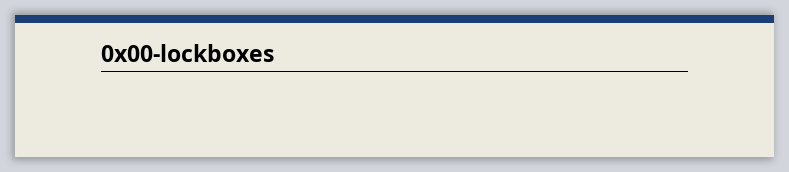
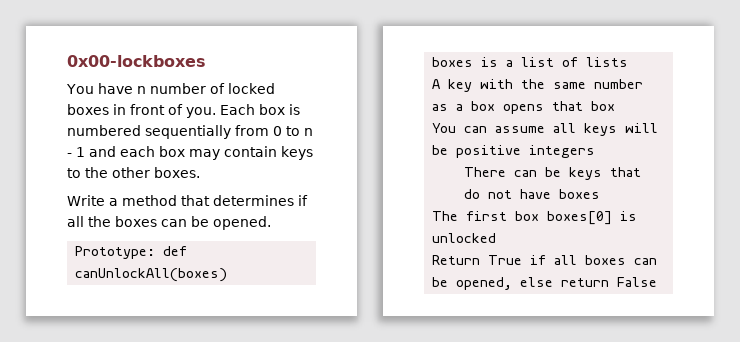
(274, 53) none -> [66,83,275,94] [67,104,300,118] [67,125,313,139] [67,146,313,160] [67,167,200,178] [67,195,308,206] [67,216,271,230] [75,246,188,259] [75,268,228,282] [432,57,629,67] [432,79,644,92] [432,101,616,114] [432,123,659,136] [432,145,596,158] [464,167,642,180] [464,189,601,199] [432,211,638,225] [432,233,497,243] [432,255,658,265] [432,277,658,290] // You have n number of locked boxes in front of you. Each box is numbered sequentially from 0 to n - 1 and each box may contain keys to the other boxes. // Write a method that determines if all the boxes can be opened. // Prototype: def canUnlockAll(boxes) // boxes is a list of lists // A key with the same number as a box opens that box // You can assume all keys will be positive integers // There can be keys that do not have boxes // The first box boxes[0] is unlocked // Return True if all boxes can be opened, else return False

